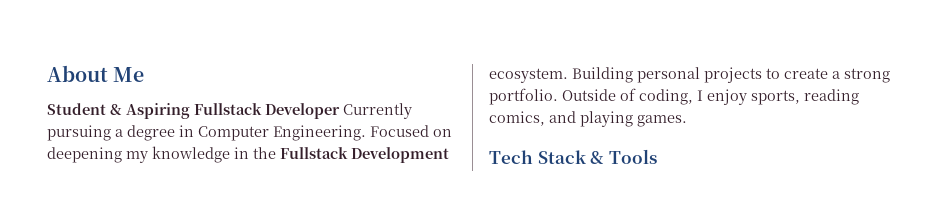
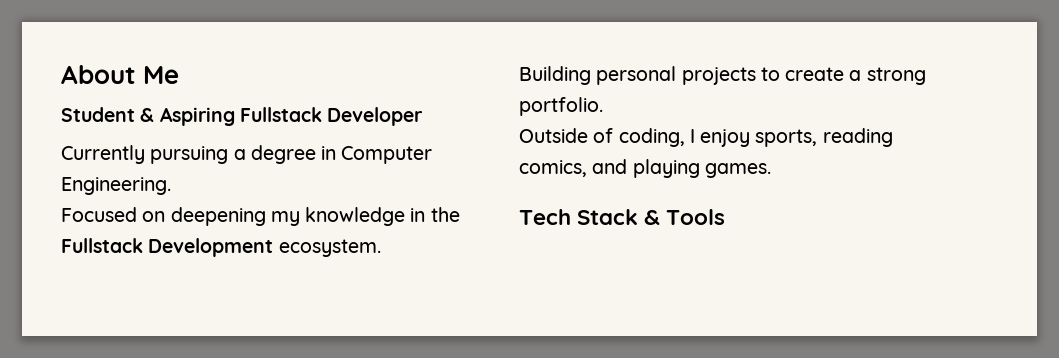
(340, 111) none -> (424, 116) //
(366, 133) none -> (171, 186) //
(568, 75) none -> (381, 248) //
(558, 96) none -> (603, 106) //

